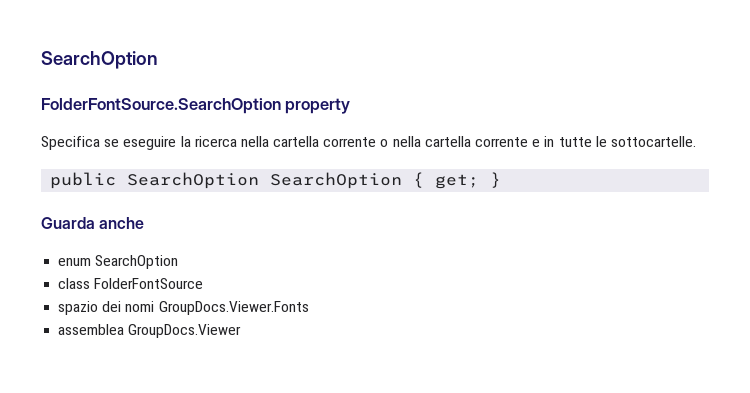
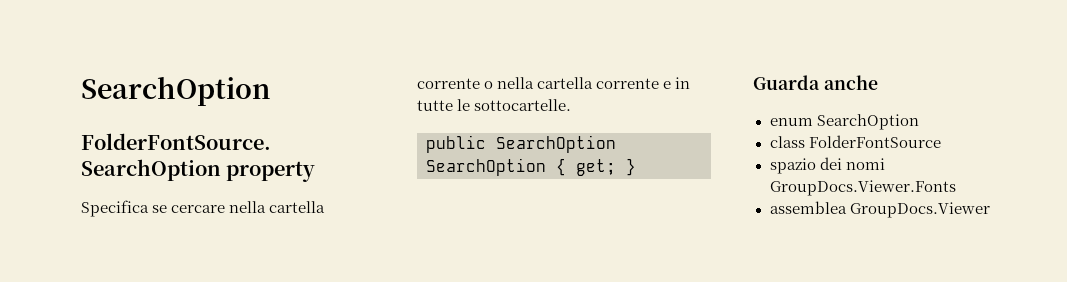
[123,136,237,150] eseguire la ricerca -> [171,205,226,213] cercare

